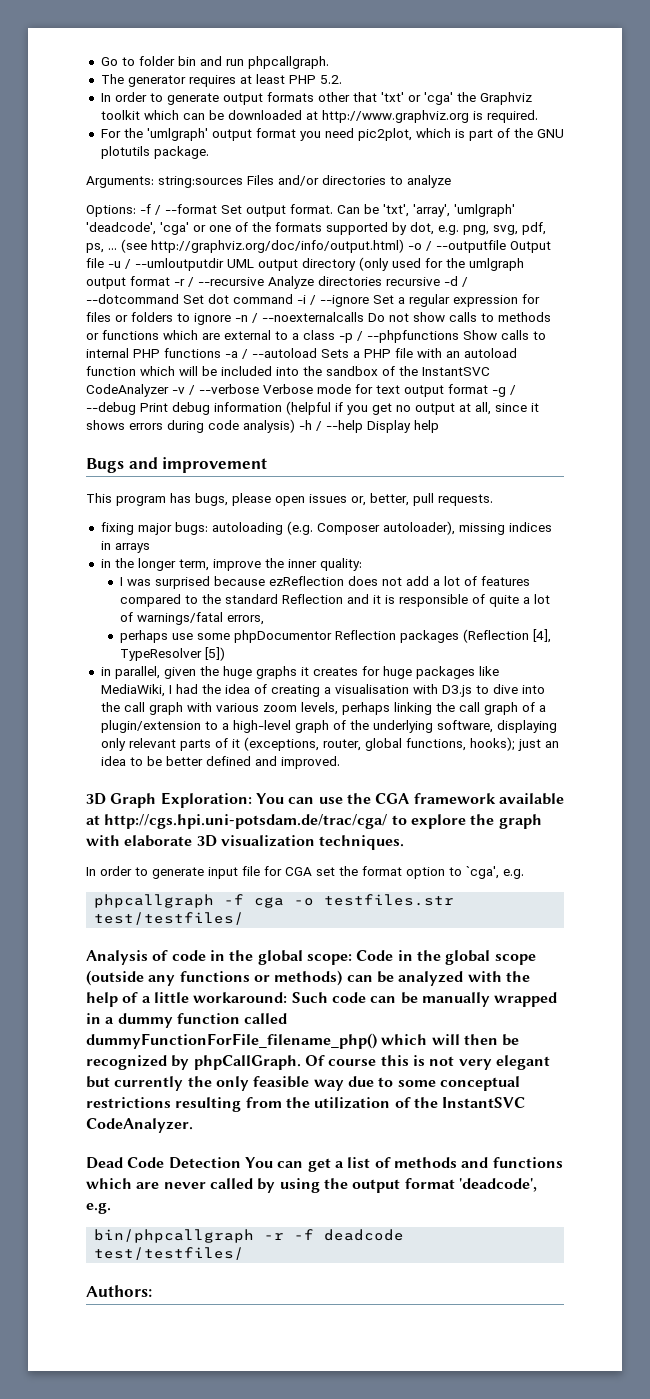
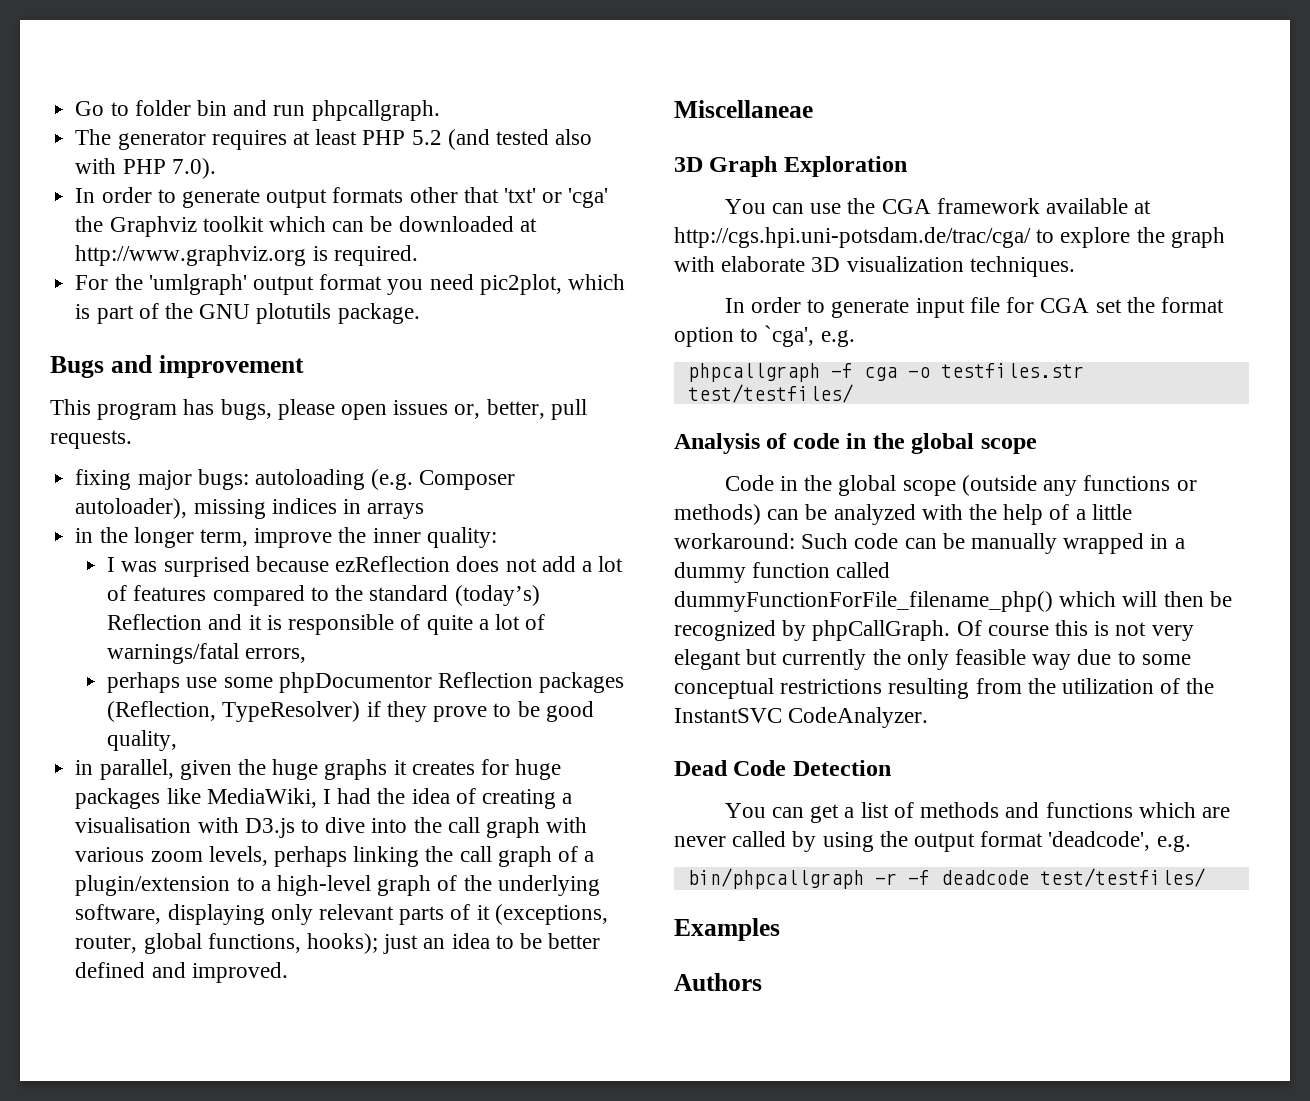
[319,75,342,84] 5.2. -> [411,129,593,150] [75,158,216,179] 5.2 (and tested also with PHP 7.0).
[86,175,451,188] [86,204,515,217] [86,222,546,235] [86,239,551,253] [86,257,524,271] [86,276,468,289] [86,294,540,307] [86,312,551,325] [86,330,546,343] [86,348,517,359] [86,366,490,376] [86,384,516,397] [86,401,539,415] [86,419,439,433] // Arguments: string:sources Files and/or directories to analyze // Options: -f / --format Set output format. Can be 'txt', 'array', 'umlgraph' 'deadcode', 'cga' or one of the formats supported by dot, e.g. png, svg, pdf, ps, ... (see http://graphviz.org/doc/info/output.html) -o / --outputfile Output file -u / --umloutputdir UML output directory (only used for the umlgraph output format -r / --recursive Analyze directories recursive -d / --dotcommand Set dot command -i / --ignore Set a regular expression for files or folders to ignore -n / --noexternalcalls Do not show calls to methods or functions which are external to a class -p / --phpfunctions Show calls to internal PHP functions -a / --autoload Sets a PHP file with an autoload function which will be included into the sandbox of the InstantSVC CodeAnalyzer -v / --verbose Verbose mode for text output format -g / --debug Print debug information (helpful if you get no output at all, since it shows errors during code analysis) -h / --help Display help -> (420, 313) none
(279, 599) none -> [454,585,540,606] (today’s)
[463,629,552,643] [120,647,226,661] (Reflection [4], TypeResolver [5]) -> [107,701,594,722] [107,730,178,751] (Reflection, TypeResolver) if they prove to be good quality,
(340, 762) none -> [674,100,813,118] // Miscellaneae
[160,792,252,808] Exploration: -> [783,156,907,177] Exploration //
[306,954,352,965] scope: -> [980,438,1037,454] scope //
(241, 1163) none -> (891, 768) //
[86,1285,152,1297] Authors: -> [674,918,780,941] [674,973,762,991] Examples // Authors

